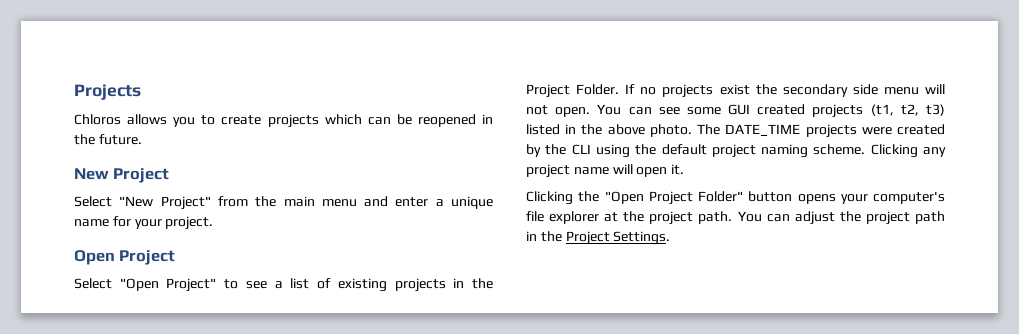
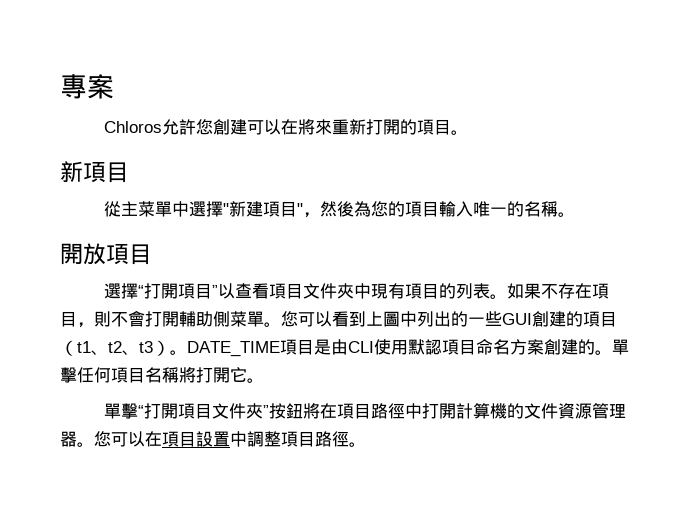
[74,84,141,100] Projects -> [60,74,114,99] 專案
[127,114,494,128] [74,134,142,145] [74,168,170,183] [74,196,494,210] [74,216,214,230] [74,250,176,265] [74,278,493,292] [526,84,945,98] [526,104,945,118] [526,124,945,138] [526,144,946,158] [526,164,685,178] [526,191,945,205] [526,211,945,225] [526,231,671,245] allows you to create projects which can be reopened in the future. // New Project // Select "New Project" from the main menu and enter a unique name for your project. // Open Project // Select "Open Project" to see a list of existing projects in the Project Folder. If no projects exist the secondary side menu will not open. You can see some GUI created projects (t1, t2, t3) listed in the above photo. The DATE_TIME projects were created by the CLI using the default project naming scheme. Clicking any project name will open it. // Clicking the "Open Project Folder" button opens your computer's file explorer at the project path. You can adjust the project path in the Project Settings. -> [161,119,468,135] [60,161,129,183] [103,201,575,218] [60,243,152,265] [103,283,609,299] [60,310,617,328] [60,339,629,357] [60,367,264,383] [103,403,626,419] [60,431,366,447] 允許您創建可以在將來重新打開的項目。 // 新項目 // 從主菜單中選擇"新建項目"，然後為您的項目輸入唯一的名稱。 // 開放項目 // 選擇“打開項目”以查看項目文件夾中現有項目的列表。如果不存在項目，則不會打開輔助側菜單。您可以看到上圖中列出的一些GUI創建的項目（t1、t2、t3）。DATE_TIME項目是由CLI使用默認項目命名方案創建的。單擊任何項目名稱將打開它。 // 單擊“打開項目文件夾”按鈕將在項目路徑中打開計算機的文件資源管理器。您可以在項目設置中調整項目路徑。

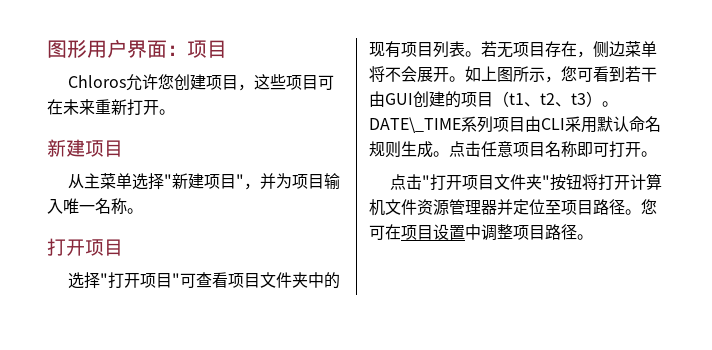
[60,74,114,99] [103,119,451,135] 專案 // Chloros允許您創建可以在將來重新打開的項目 -> [47,39,227,58] [68,74,335,91] [47,99,159,115] 图形用户界面：项目 // Chloros允许您创建项目，这些项目可在未来重新打开
[83,162,129,183] [103,201,223,217] 項目 // 從主菜單中選擇 -> [66,139,123,157] [68,173,165,190] 建项目 // 从主菜单选择
[262,201,280,217] 項 -> [204,174,221,189] 项
[319,201,575,217] [60,243,152,265] [103,283,609,299] [60,310,600,328] 然後為您的項目輸入唯一的名稱。 // 開放項目 // 選擇“打開項目”以查看項目文件夾中現有項目的列表。如果不存在項目，則不會打開輔助側菜單。您可以看到上圖中列出的一些GUI創建的項 -> [260,173,341,189] [47,198,143,214] [47,238,123,256] [68,272,341,289] [369,41,657,58] [369,66,657,83] [369,91,477,108] 并为项目输入唯一名称。 // 打开项目 // 选择"打开项目"可查看项目文件夹中的现有项目列表。若无项目存在，侧边菜单将不会展开。如上图所示，您可看到若干由GUI创建的项
[187,339,629,357] [60,367,264,383] [103,403,626,419] [60,431,349,447] DATE_TIME項目是由CLI使用默認項目命名方案創建的。單擊任何項目名稱將打開它。 // 單擊“打開項目文件夾”按鈕將在項目路徑中打開計算機的文件資源管理器。您可以在項目設置中調整項目路徑 -> [369,116,661,133] [369,141,657,158] [390,173,663,191] [369,199,657,216] [369,224,577,241] DATE\_TIME系列项目由CLI采用默认命名规则生成。点击任意项目名称即可打开。 // 点击"打开项目文件夹"按钮将打开计算机文件资源管理器并定位至项目路径。您可在项目设置中调整项目路径

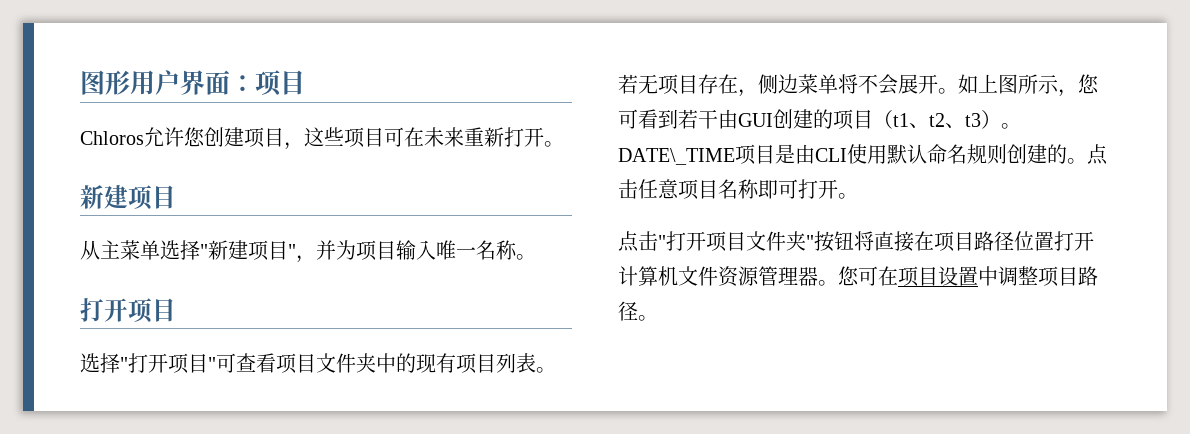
[461,116,581,133] 系列项目由CLI采 -> [735,144,867,165] 项目是由CLI使
[401,141,433,158] 生成 -> [1007,144,1067,164] 创建的
(599, 182) none -> [874,231,1054,252] 直接在项目路径位置
[497,199,625,215] 并定位至项目路径 -> (818, 276) none

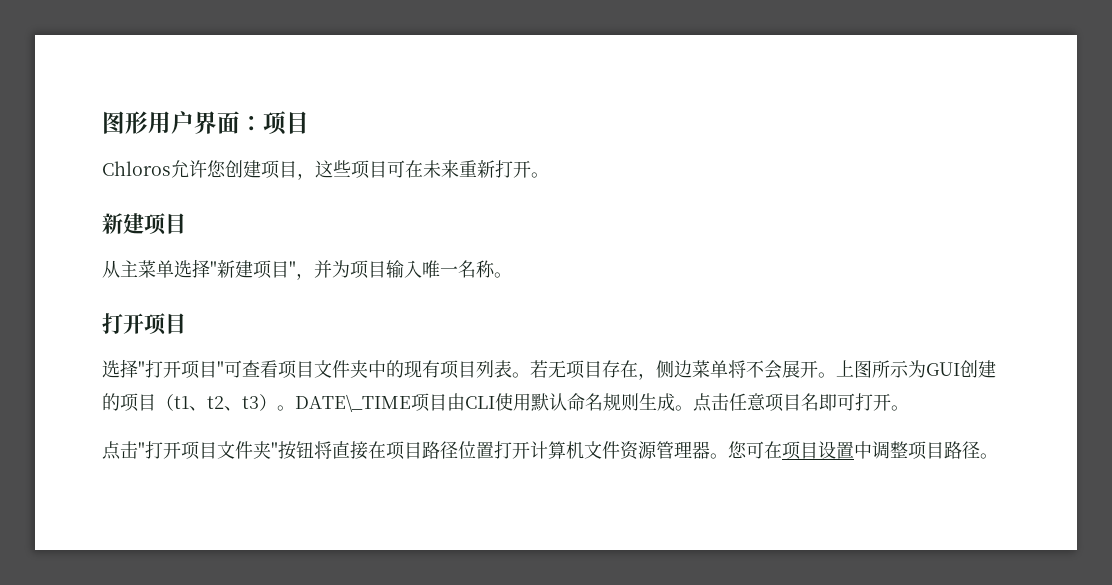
[958,74,978,94] 如 -> (836, 375) none
[1058,74,1099,97] [618,109,738,129] ，您可看到若干由 -> [908,360,926,378] 为
[775,144,795,164] 是 -> (447, 402) none
[1007,144,1067,164] 创建的 -> [639,393,675,411] 生成
[738,179,759,199] 称 -> (819, 402) none

